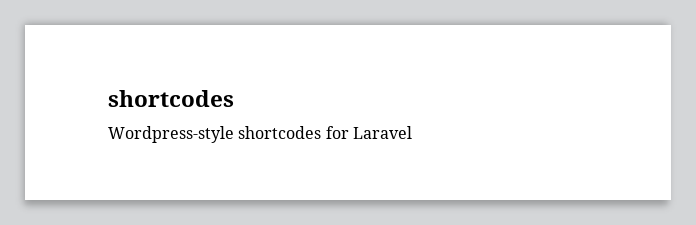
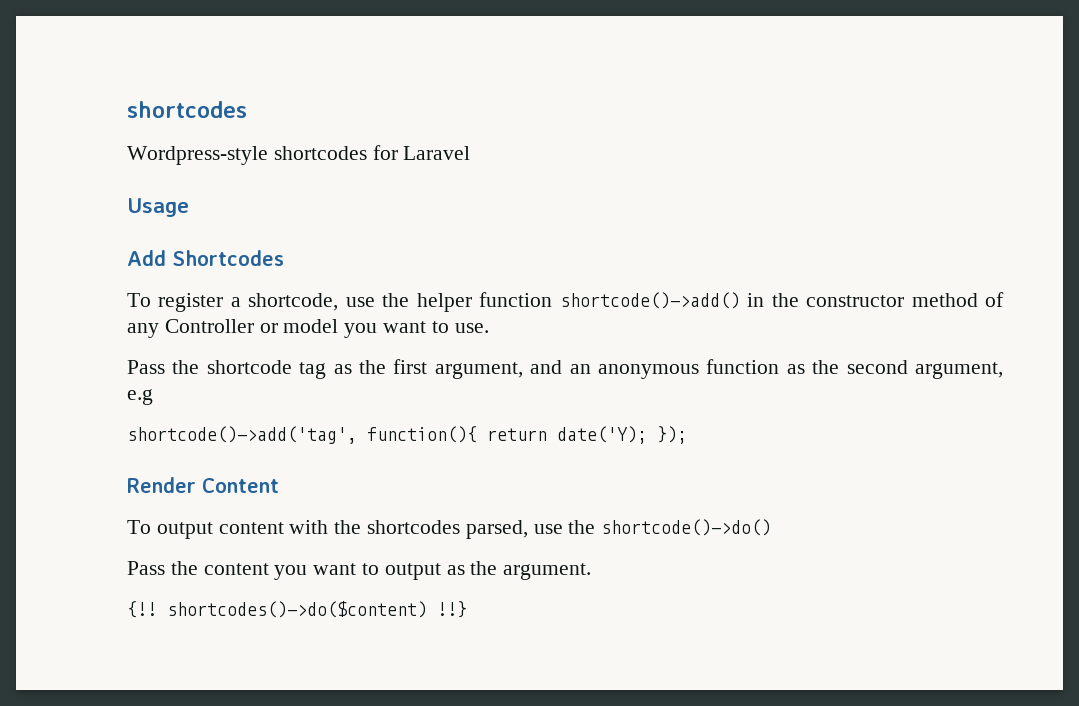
(412, 132) none -> [127,198,189,217] [127,250,284,266] [127,292,1004,312] [127,319,489,338] [127,359,1003,379] [127,389,153,405] [127,426,687,444] [127,477,279,493] [127,519,772,539] [127,561,592,580] [127,601,467,618] // Usage // Add Shortcodes // To register a shortcode, use the helper function shortcode()->add() in the constructor method of any Controller or model you want to use. // Pass the shortcode tag as the first argument, and an anonymous function as the second argument, e.g // shortcode()->add('tag', function(){ return date('Y); }); // Render Content // To output content with the shortcodes parsed, use the shortcode()->do() // Pass the content you want to output as the argument. // {!! shortcodes()->do($content) !!}

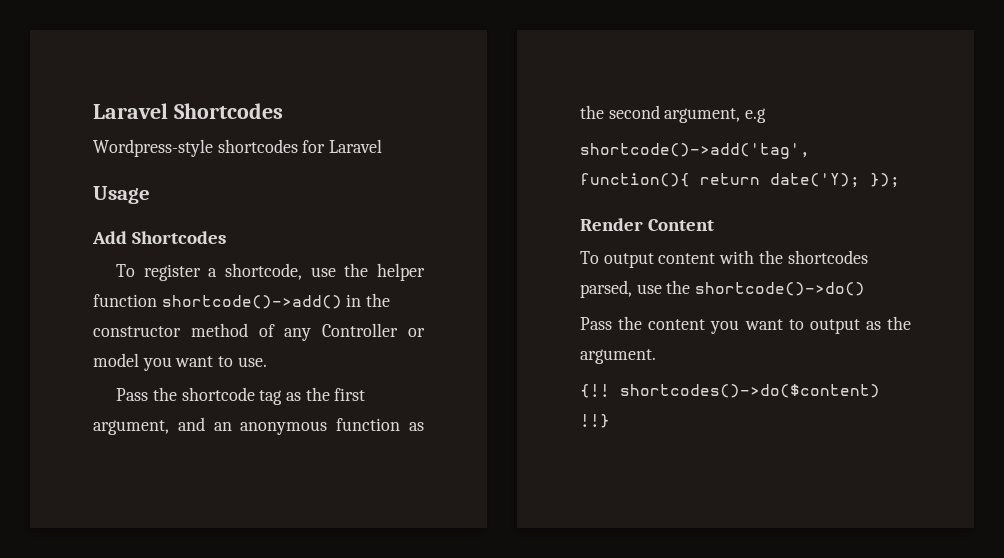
[127,101,247,118] shortcodes -> [93,103,283,119] Laravel Shortcodes

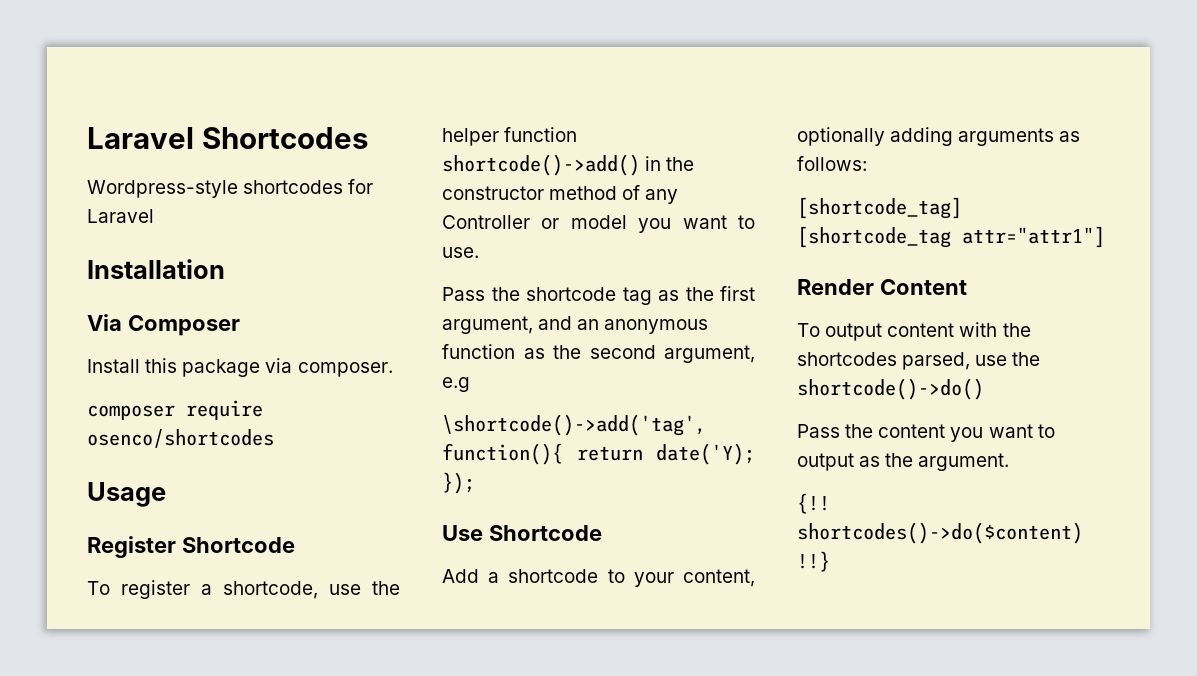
(383, 146) none -> [87,259,225,279] [87,314,240,336] [87,358,393,377] [87,400,263,420] [87,429,274,448] // Installation // Via Composer // Install this package via composer. // composer require osenco/shortcodes
[92,231,227,244] Add Shortcodes -> [87,536,295,558] Register Shortcode
[580,143,810,159] shortcode()->add('tag', -> [442,414,706,436] \shortcode()->add('tag',
(900, 180) none -> [442,525,602,541] [442,569,755,587] [797,127,1081,146] [797,156,867,171] [797,197,962,219] [797,226,1105,248] // Use Shortcode // Add a shortcode to your content, optionally adding arguments as follows: // [shortcode_tag] [shortcode_tag attr="attr1"]

